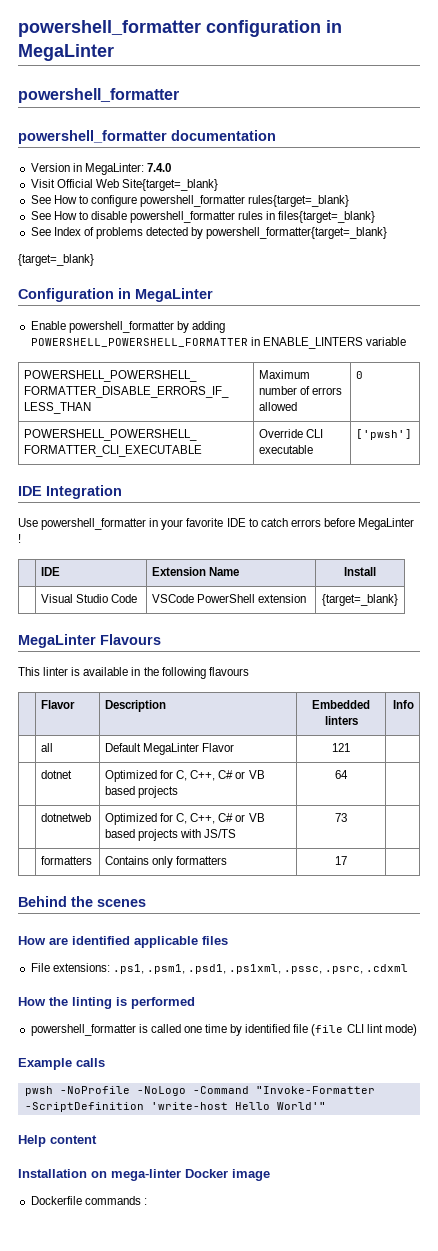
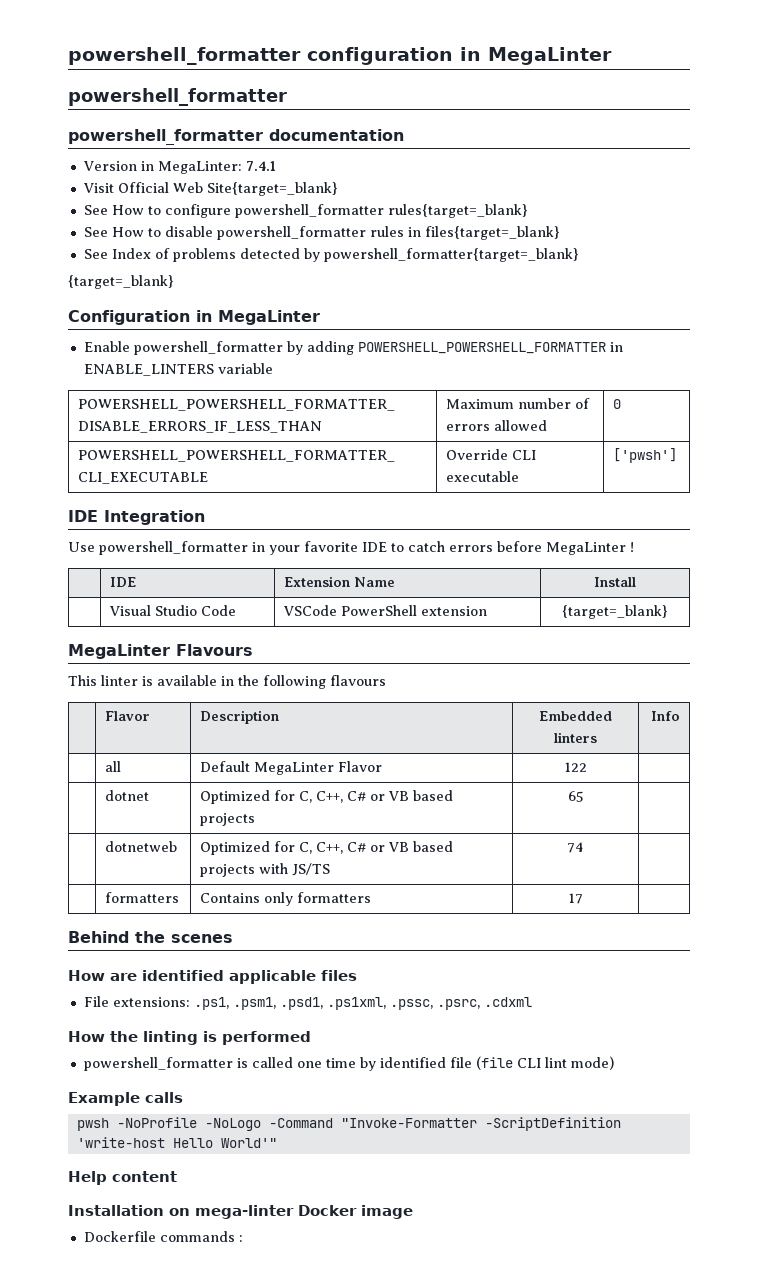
[146,163,171,172] 7.4.0 -> [245,161,276,171] 7.4.1
[332,743,350,752] 121 -> [564,762,587,772] 122
[335,770,348,779] 64 -> [567,791,584,802] 65
[335,813,347,822] 73 -> [567,842,584,853] 74

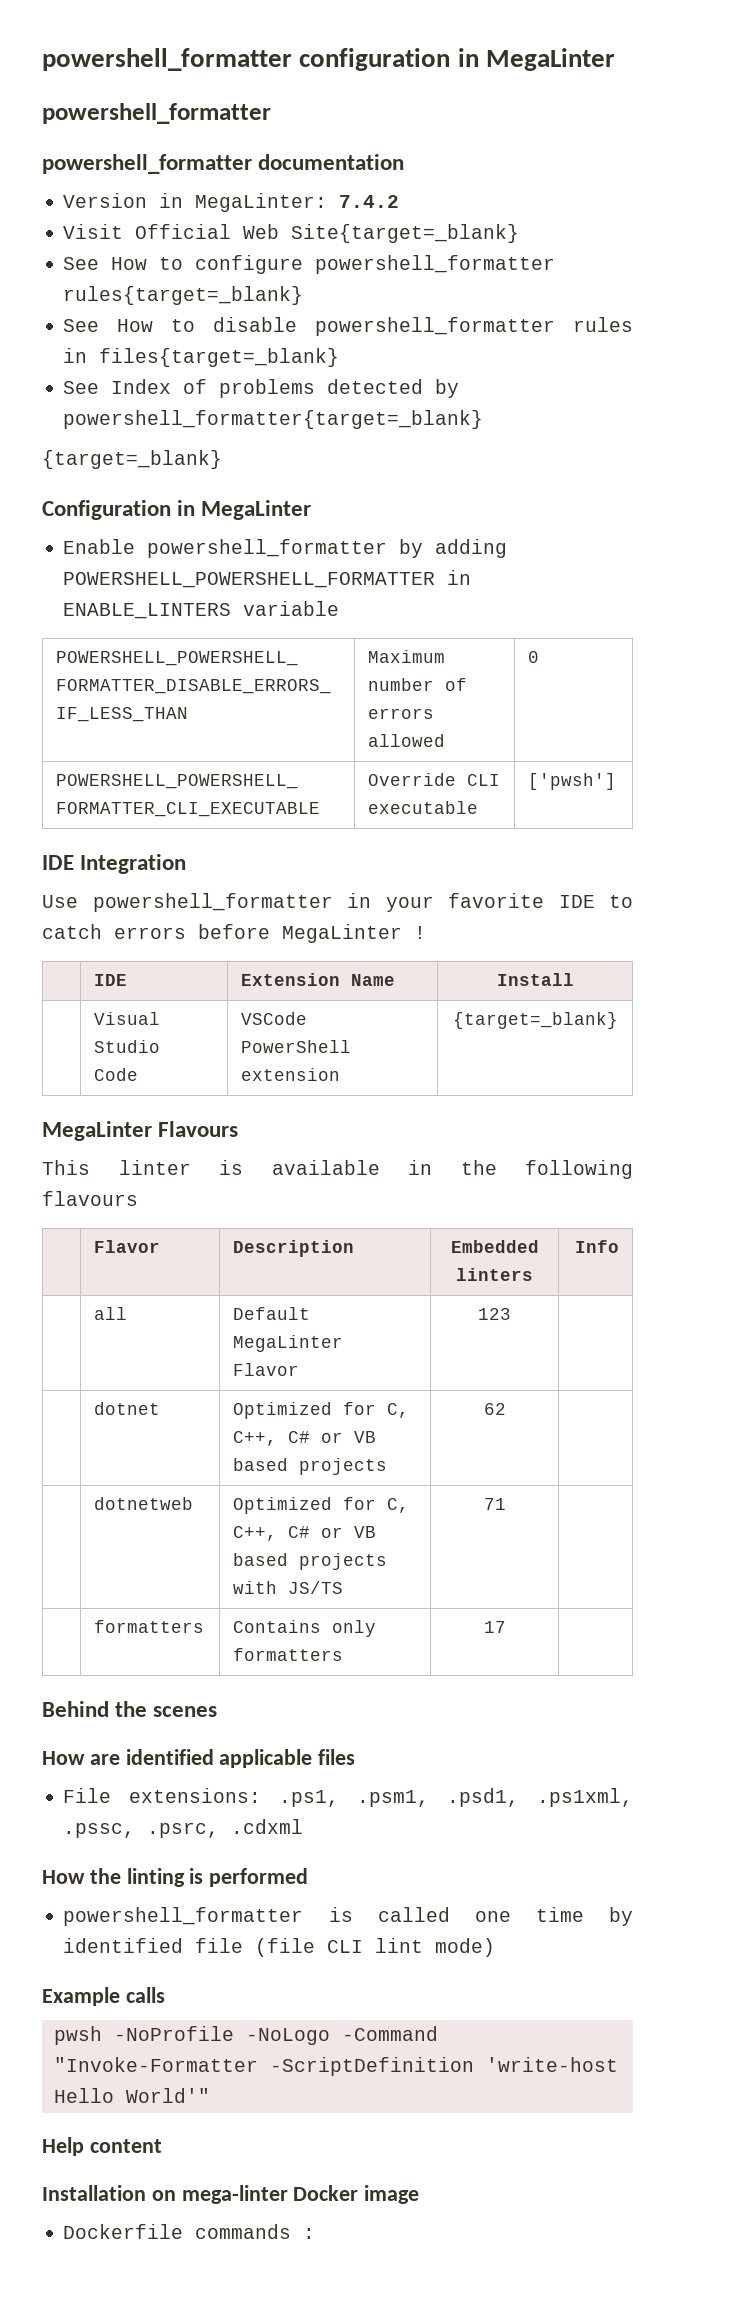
[245,161,276,171] 7.4.1 -> [339,195,400,208] 7.4.2
[564,762,587,772] 122 -> [478,1308,512,1320] 123
[567,791,584,802] 65 -> [483,1403,506,1415] 62
[567,842,584,853] 74 -> [483,1498,506,1510] 71

